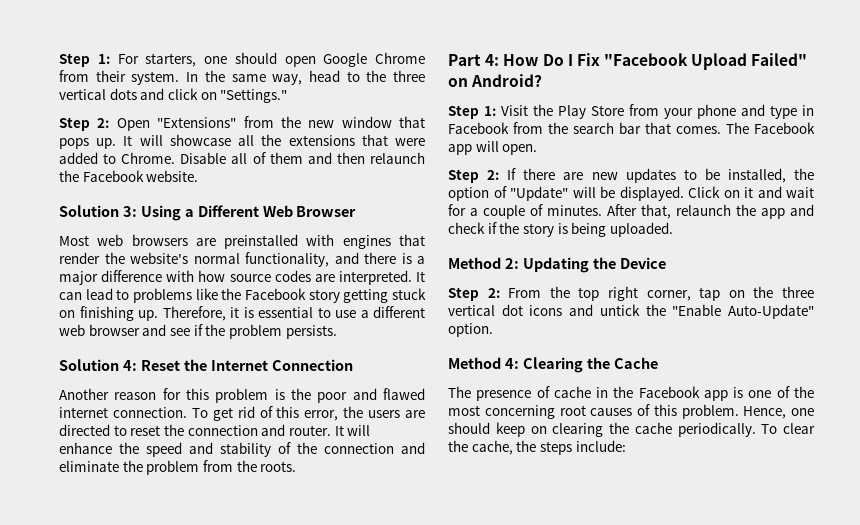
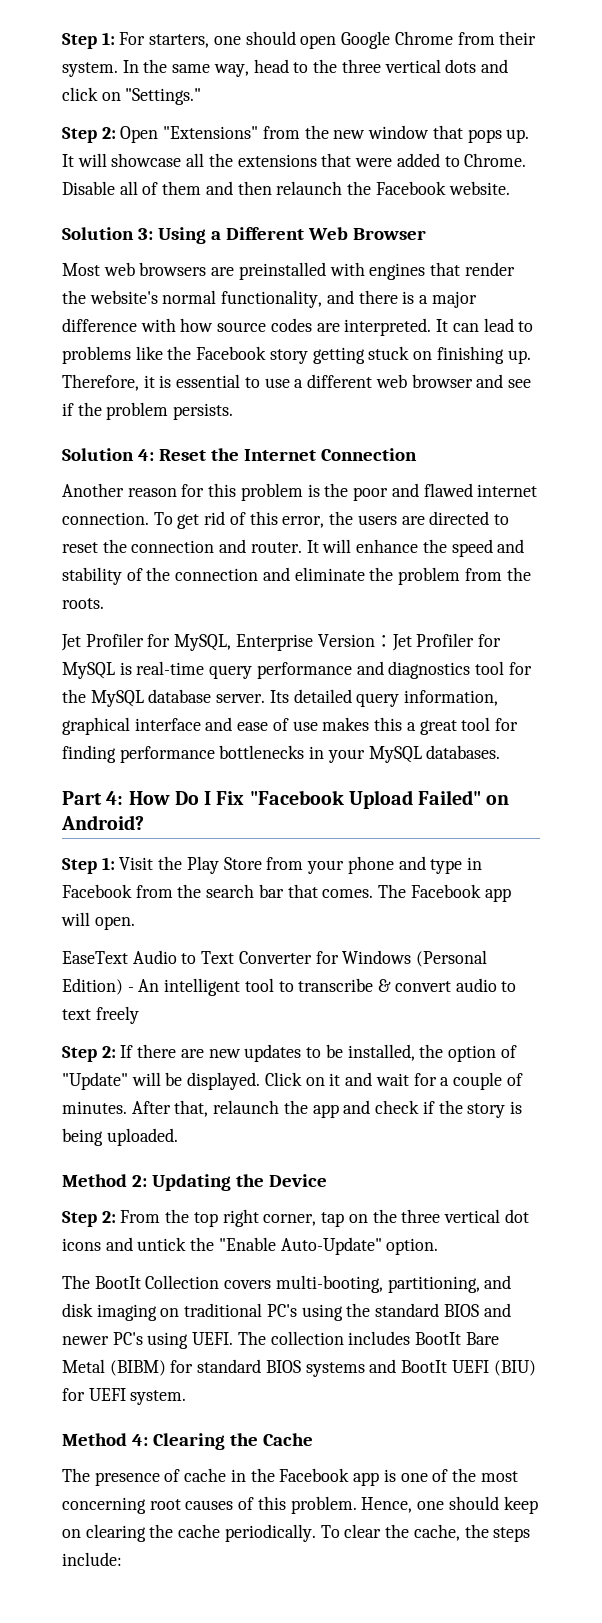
(297, 466) none -> [61,633,502,651] [62,661,532,679] [62,689,499,707] [62,717,518,735] [62,745,501,763] // Jet Profiler for MySQL, Enterprise Version：Jet Profiler for MySQL is real-time query performance and diagnostics tool for the MySQL database server. Its detailed query information, graphical interface and ease of use makes this a great tool for finding performance bottlenecks in your MySQL databases.
(538, 149) none -> [62,950,488,967] [62,978,517,996] [62,1006,139,1024] // EaseText Audio to Text Converter for Windows (Personal Edition) - An intelligent tool to transcribe & convert audio to text freely
(493, 330) none -> [62,1275,512,1293] [62,1303,511,1321] [62,1331,499,1349] [62,1359,536,1377] [62,1388,187,1405] // The BootIt Collection covers multi-booting, partitioning, and disk imaging on traditional PC's using the standard BIOS and newer PC's using UEFI. The collection includes BootIt Bare Metal (BIBM) for standard BIOS systems and BootIt UEFI (BIU) for UEFI system.

